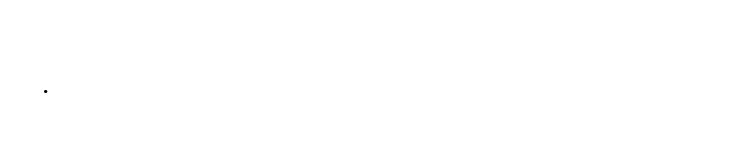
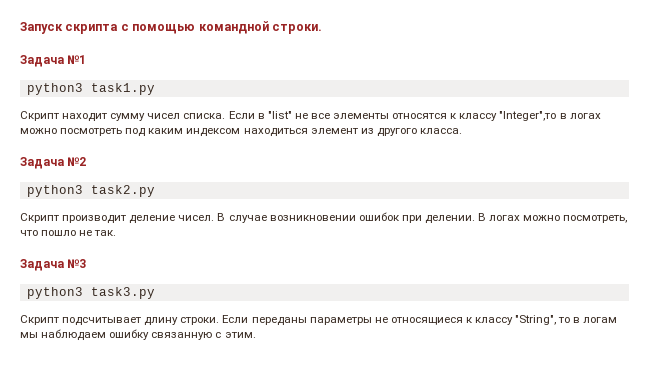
[40,90,51,93] . -> [20,21,322,34] [20,55,87,67] [26,83,155,95] [20,111,601,122] [20,128,462,137] [20,157,87,169] [26,185,155,197] [20,212,628,224] [20,230,117,236] [20,259,87,271] [26,287,155,299] [20,315,618,326] [20,329,256,341] Запуск скрипта с помощью командной строки. // Задача №1 // python3 task1.py // Скрипт находит сумму чисел списка. Если в "list" не все элементы относятся к классу "Integer",то в логах можно посмотреть под каким индексом находиться элемент из другого класса. // Задача №2 // python3 task2.py // Скрипт производит деление чисел. В случае возникновении ошибок при делении. В логах можно посмотреть, что пошло не так. // Задача №3 // python3 task3.py // Скрипт подсчитывает длину строки. Если переданы параметры не относящиеся к классу "String", то в логам мы наблюдаем ошибку связанную с этим.

